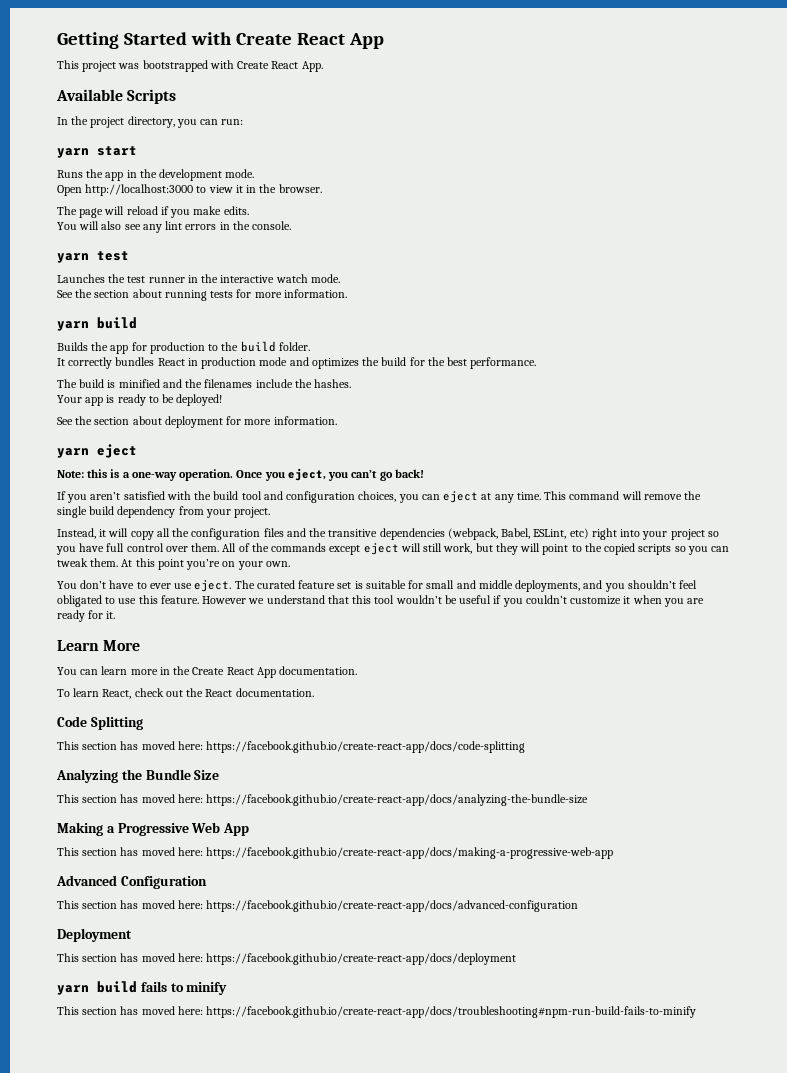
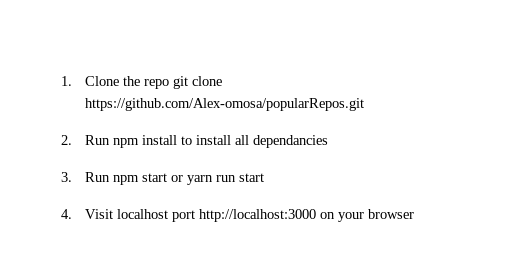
[57,32,384,49] [57,60,323,72] [56,89,177,104] [57,116,244,128] [57,146,137,158] [57,169,255,181] [57,184,322,196] [57,206,249,218] [57,221,292,233] [57,251,129,263] [57,274,340,283] [57,289,347,301] [57,317,137,331] [57,341,310,354] [57,357,537,369] [57,379,352,388] [57,394,223,406] [57,416,337,428] [57,444,137,458] [57,468,424,481] [57,491,702,503] [57,506,271,518] [57,528,719,540] [56,543,730,555] [57,558,290,570] [57,580,698,592] [57,595,705,607] [57,610,116,622] [57,640,141,651] [57,666,358,678] [57,688,314,699] [57,716,143,730] [57,741,526,753] [56,769,220,783] [57,794,589,806] [57,822,250,836] [57,847,614,859] [56,875,207,889] [57,900,579,912] [57,928,132,942] [57,953,517,965] [57,981,228,995] [57,1006,697,1018] Getting Started with Create React App // This project was bootstrapped with Create React App. // Available Scripts // In the project directory, you can run: // yarn start // Runs the app in the development mode. // Open http://localhost:3000 to view it in the browser. // The page will reload if you make edits. // You will also see any lint errors in the console. // yarn test // Launches the test runner in the interactive watch mode. // See the section about running tests for more information. // yarn build // Builds the app for production to the build folder. // It correctly bundles React in production mode and optimizes the build for the best performance. // The build is minified and the filenames include the hashes. // Your app is ready to be deployed! // See the section about deployment for more information. // yarn eject // Note: this is a one-way operation. Once you eject, you can’t go back! // If you aren’t satisfied with the build tool and configuration choices, you can eject at any time. This command will remove the single build dependency from your project. // Instead, it will copy all the configuration files and the transitive dependencies (webpack, Babel, ESLint, etc) right into your project so you have full control over them. All of the commands except eject will still work, but they will point to the copied scripts so you can tweak them. At this point you’re on your own. // You don’t have to ever use eject. The curated feature set is suitable for small and middle deployments, and you shouldn’t feel obligated to use this feature. However we understand that this tool wouldn’t be useful if you couldn’t customize it when you are ready for it. // Learn More // You can learn more in the Create React App documentation. // To learn React, check out the React documentation. // Code Splitting // This section has moved here: https://facebook.github.io/create-react-app/docs/code-splitting // Analyzing the Bundle Size // This section has moved here: https://facebook.github.io/create-react-app/docs/analyzing-the-bundle-size // Making a Progressive Web App // This section has moved here: https://facebook.github.io/create-react-app/docs/making-a-progressive-web-app // Advanced Configuration // This section has moved here: https://facebook.github.io/create-react-app/docs/advanced-configuration // Deployment // This section has moved here: https://facebook.github.io/create-react-app/docs/deployment // yarn build fails to minify // This section has moved here: https://facebook.github.io/create-react-app/docs/troubleshooting#npm-run-build-fails-to-minify -> [61,76,222,89] [84,98,364,111] [61,135,328,148] [61,172,264,185] [61,209,414,222] 1. Clone the repo git clone https://github.com/Alex-omosa/popularRepos.git // 2. Run npm install to install all dependancies // 3. Run npm start or yarn run start // 4. Visit localhost port http://localhost:3000 on your browser

